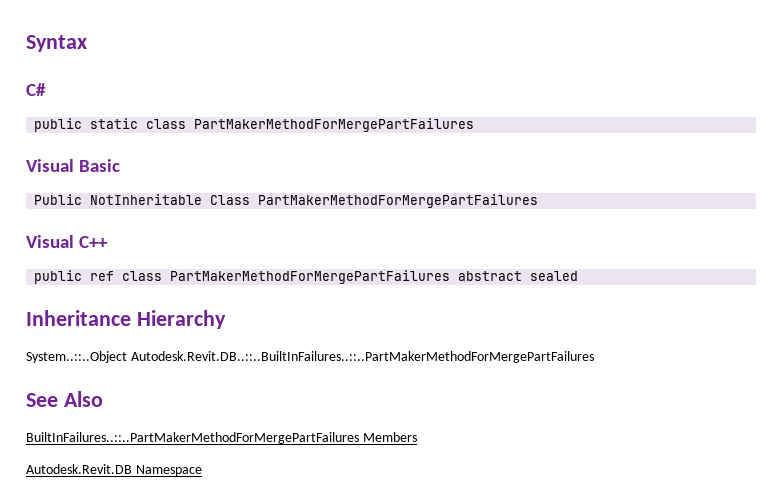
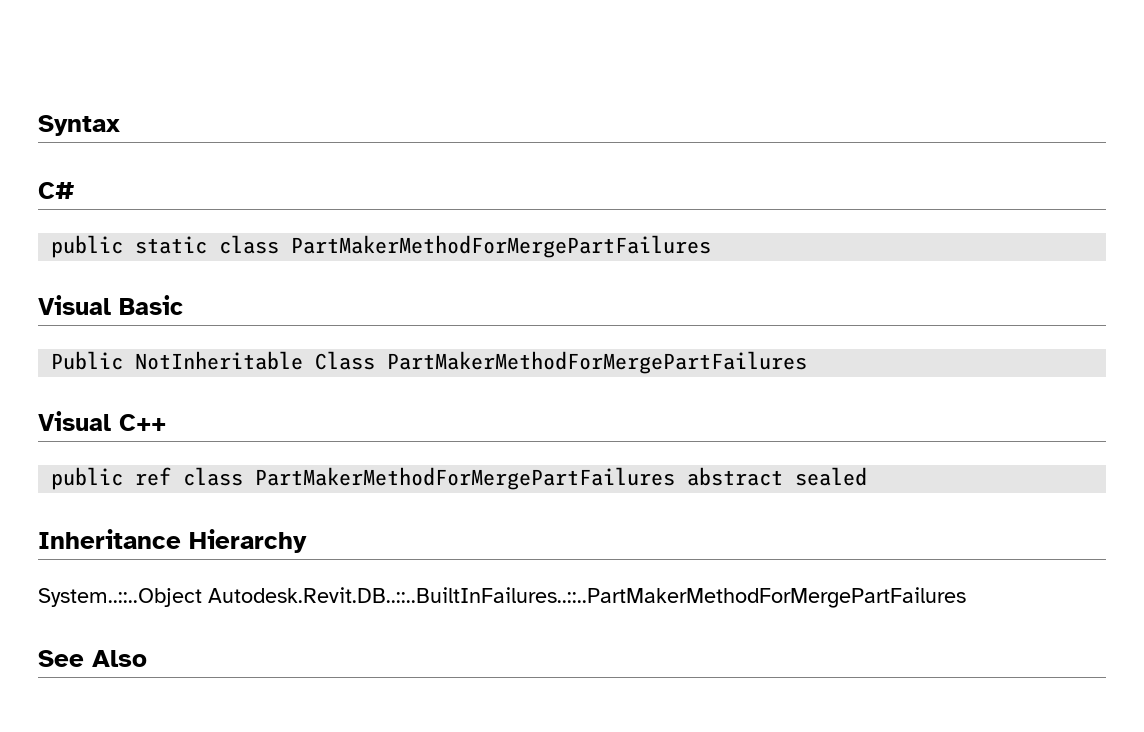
[26,432,417,444] [26,464,202,476] // BuiltInFailures..::..PartMakerMethodForMergePartFailures Members // Autodesk.Revit.DB Namespace -> (147, 658) none

